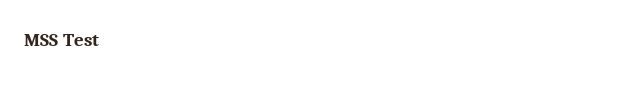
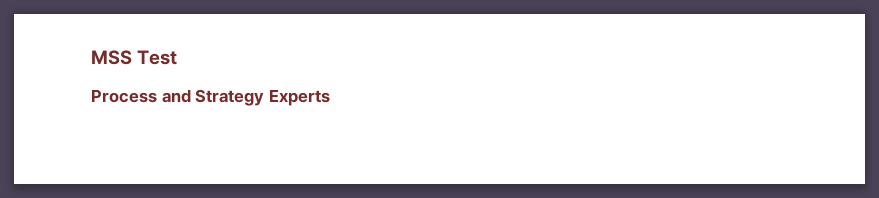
(100, 40) none -> [91,89,330,106] // Process and Strategy Experts

